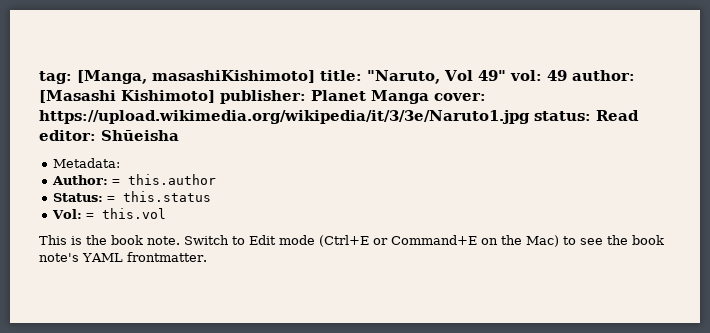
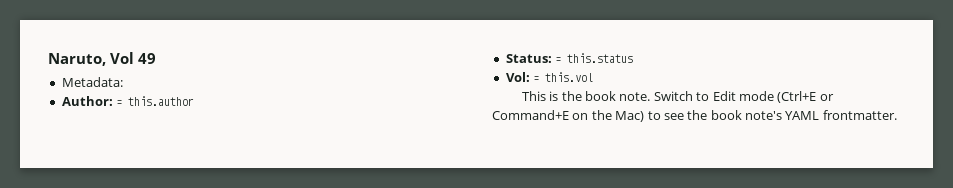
[39,70,635,84] [39,90,486,104] [39,110,639,124] [39,130,179,141] tag: [Manga, masashiKishimoto] title: "Naruto, Vol 49" vol: 49 author: [Masashi Kishimoto] publisher: Planet Manga cover: https://upload.wikimedia.org/wikipedia/it/3/3e/Naruto1.jpg status: Read editor: Shūeisha -> [48,52,157,66] Naruto, Vol 49

